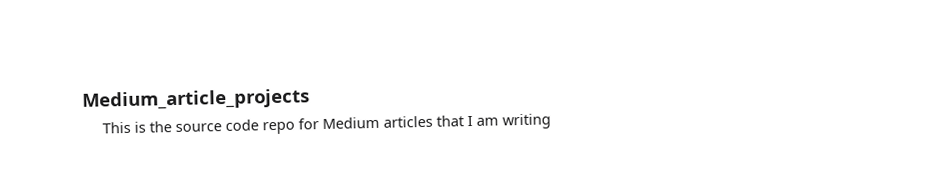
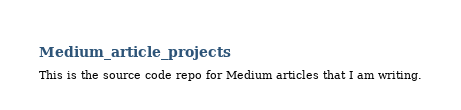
[501,113,551,130] writing -> [378,71,422,81] writing.

